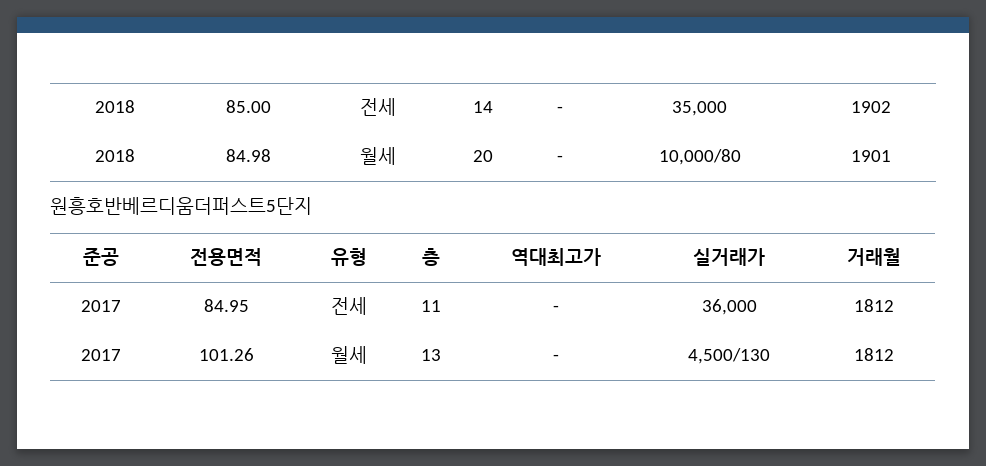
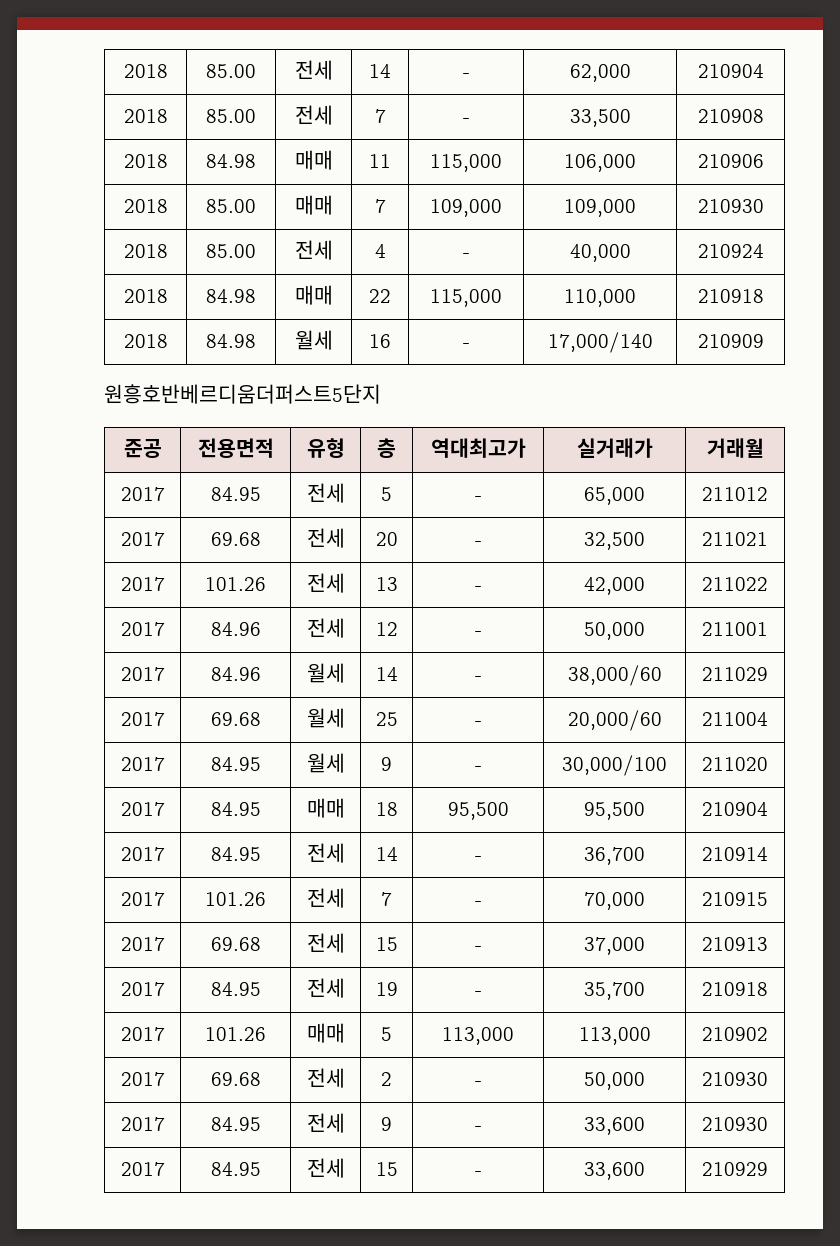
[672,101,727,116] [851,101,891,113] 35,000 | 1902 -> [569,64,631,82] [697,64,764,78] [123,109,168,123] [206,109,256,123] [294,105,333,125] [374,109,386,123] [462,118,470,123] [569,109,631,127] [697,109,764,123] [123,154,168,168] [206,154,256,168] [294,150,333,170] [369,154,391,168] [430,154,503,172] [564,154,636,172] [697,154,764,168] [123,199,168,213] [206,199,256,213] [294,195,333,215] [374,199,386,213] [430,199,503,217] [564,199,636,217] [697,199,764,213] [123,244,168,258] [206,244,256,258] [294,240,333,260] [374,244,386,258] [462,253,470,258] [569,244,631,262] [697,244,764,258] [123,289,168,303] [206,289,256,303] [294,285,333,305] [369,289,391,303] [430,289,503,307] [564,289,636,307] [697,289,764,303] 62,000 | 210904 // 2018 | 85.00 | 전세 | 7 | - | 33,500 | 210908 // 2018 | 84.98 | 매매 | 11 | 115,000 | 106,000 | 210906 // 2018 | 85.00 | 매매 | 7 | 109,000 | 109,000 | 210930 // 2018 | 85.00 | 전세 | 4 | - | 40,000 | 210924 // 2018 | 84.98 | 매매 | 22 | 115,000 | 110,000 | 210918
[473,150,493,162] [557,155,563,162] [658,149,741,165] [851,150,891,162] 20 | - | 10,000/80 | 1901 -> [369,334,391,348] [462,343,470,348] [547,332,653,353] [697,334,764,348] 16 | - | 17,000/140 | 210909
[421,300,441,312] [552,305,559,312] [701,299,757,315] [853,299,894,312] [80,349,121,361] [198,348,254,361] [331,346,367,364] 11 | - | 36,000 | 1812 // 2017 | 101.26 | 월세 -> [381,487,392,501] [474,496,482,501] [584,487,645,505] [702,487,768,501] [120,532,165,546] [210,532,261,546] [306,528,345,548] [375,532,398,546] [474,541,482,546] [584,532,645,550] [702,532,768,546] [120,577,165,591] [205,577,266,591] [306,573,345,593] 5 | - | 65,000 | 211012 // 2017 | 69.68 | 전세 | 20 | - | 32,500 | 211021 // 2017 | 101.26 | 전세
[688,348,770,364] [853,348,894,361] 4,500/130 | 1812 -> [584,577,645,595] [702,577,768,591] [120,622,165,636] [210,622,261,636] [306,618,345,638] [375,622,398,636] [474,631,482,636] [584,622,645,640] [702,622,768,636] [120,667,165,681] [210,667,261,681] [306,663,345,683] [375,667,398,681] [474,676,482,681] [567,665,662,686] [702,667,768,681] [120,712,165,726] [210,712,261,726] [306,708,345,728] [375,712,398,726] [474,721,482,726] [567,710,662,731] [702,712,768,726] [120,757,165,771] [210,757,261,771] [306,753,345,773] [381,757,392,771] [474,766,482,771] [562,755,667,776] [702,757,768,771] [120,802,165,816] [210,802,261,816] [306,798,345,818] [375,802,398,816] [447,802,509,820] [584,802,645,820] [702,802,768,816] [120,847,165,861] [210,847,261,861] [306,843,345,863] [375,847,398,861] [474,856,482,861] [584,847,645,865] [702,847,768,861] [120,892,165,906] [205,892,266,906] [306,888,345,908] [381,892,392,906] [474,901,482,906] [584,892,645,910] [702,892,768,906] [120,937,165,951] [210,937,261,951] [306,933,345,953] [375,937,398,951] [474,946,482,951] [584,937,645,955] [702,937,768,951] [120,982,165,996] [210,982,261,996] [306,978,345,998] [375,982,398,996] [474,991,482,996] [584,982,645,1000] [702,982,768,996] [120,1027,165,1041] [205,1027,266,1041] [306,1023,345,1043] [381,1027,392,1041] [442,1027,514,1045] [578,1027,651,1045] [702,1027,768,1041] [120,1072,165,1086] [210,1072,261,1086] [306,1068,345,1088] [381,1072,392,1086] [474,1081,482,1086] [584,1072,645,1090] [702,1072,768,1086] [120,1117,165,1131] [210,1117,261,1131] [306,1113,345,1133] [381,1117,392,1131] [474,1126,482,1131] [584,1117,645,1135] [702,1117,768,1131] [120,1162,165,1176] [210,1162,261,1176] [306,1158,345,1178] [375,1162,398,1176] [474,1171,482,1176] [584,1162,645,1180] [702,1162,768,1176] 42,000 | 211022 // 2017 | 84.96 | 전세 | 12 | - | 50,000 | 211001 // 2017 | 84.96 | 월세 | 14 | - | 38,000/60 | 211029 // 2017 | 69.68 | 월세 | 25 | - | 20,000/60 | 211004 // 2017 | 84.95 | 월세 | 9 | - | 30,000/100 | 211020 // 2017 | 84.95 | 매매 | 18 | 95,500 | 95,500 | 210904 // 2017 | 84.95 | 전세 | 14 | - | 36,700 | 210914 // 2017 | 101.26 | 전세 | 7 | - | 70,000 | 210915 // 2017 | 69.68 | 전세 | 15 | - | 37,000 | 210913 // 2017 | 84.95 | 전세 | 19 | - | 35,700 | 210918 // 2017 | 101.26 | 매매 | 5 | 113,000 | 113,000 | 210902 // 2017 | 69.68 | 전세 | 2 | - | 50,000 | 210930 // 2017 | 84.95 | 전세 | 9 | - | 33,600 | 210930 // 2017 | 84.95 | 전세 | 15 | - | 33,600 | 210929

